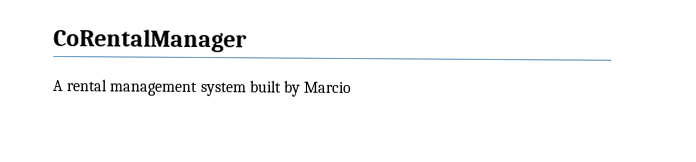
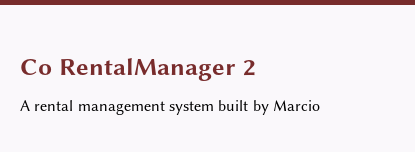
[53,28,247,53] CoRentalManager -> [20,58,256,81] Co RentalManager 2

